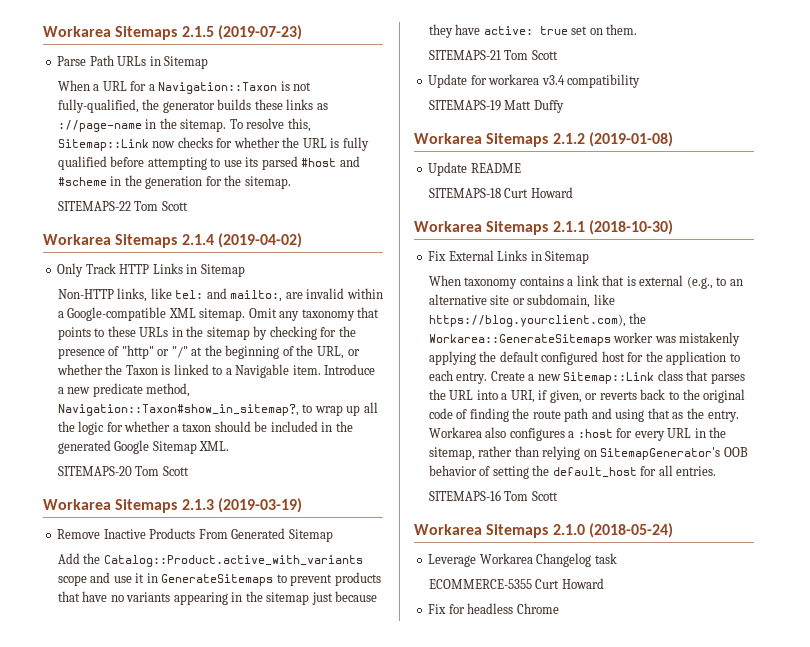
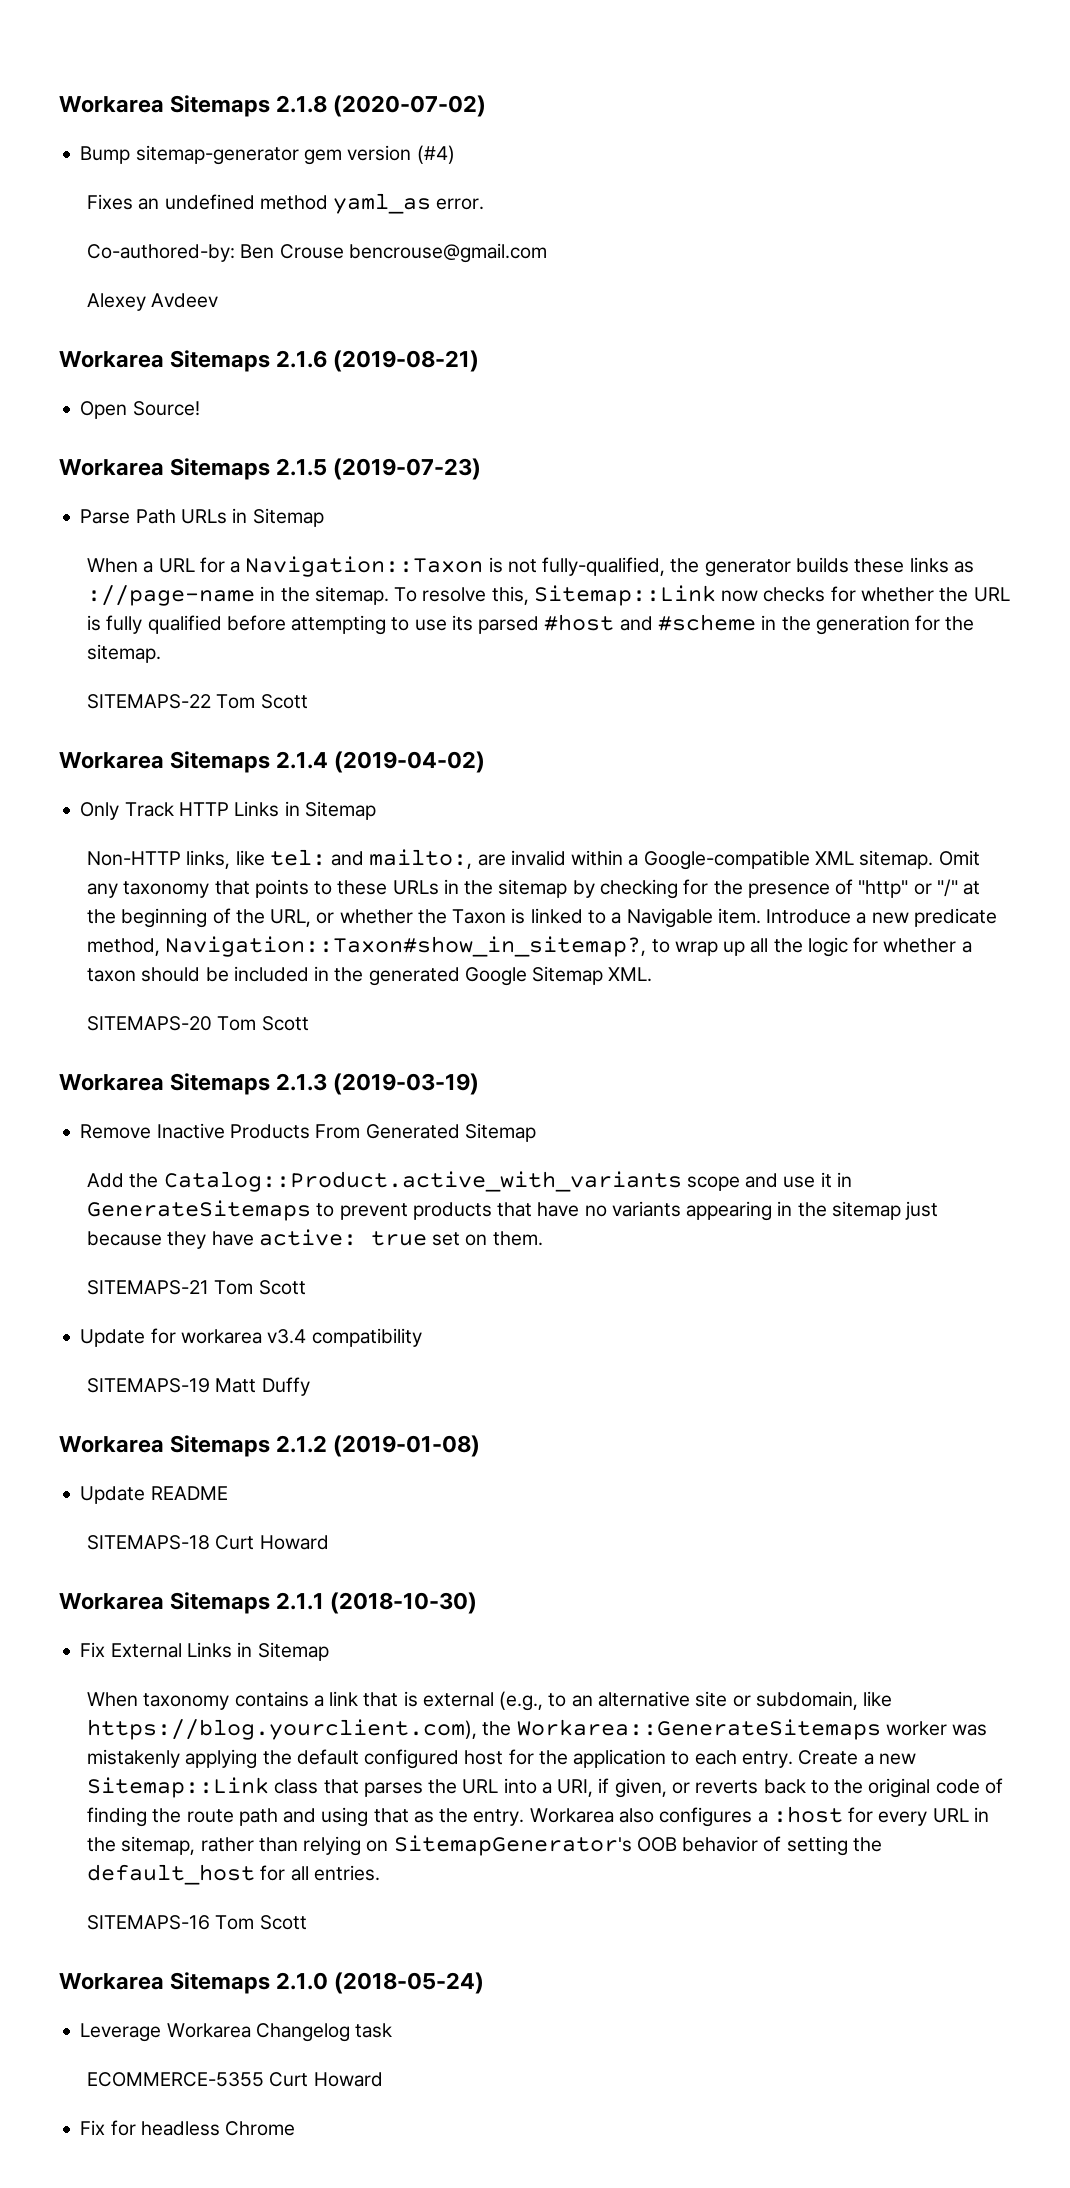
[43,26,178,40] Workarea Sitemaps -> [59,95,487,117] [80,145,455,165] [87,193,485,214] [87,243,547,263] [87,293,219,311] [59,350,480,372] [80,401,200,419] [59,458,271,480] Workarea Sitemaps 2.1.8 (2020-07-02) // Bump sitemap-generator gem version (#4) // Fixes an undefined method yaml_as error. // Co-authored-by: Ben Crouse bencrouse@gmail.com // Alexey Avdeev // Workarea Sitemaps 2.1.6 (2019-08-21) // Open Source! // Workarea Sitemaps

